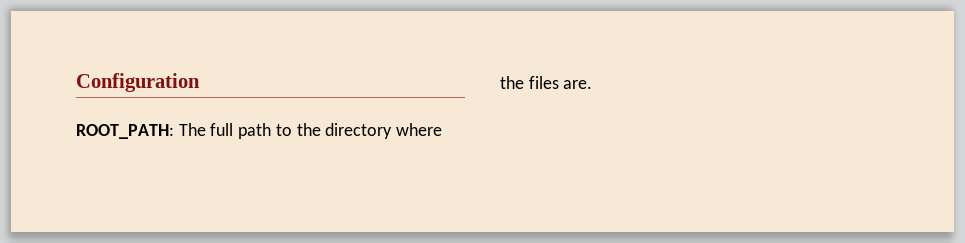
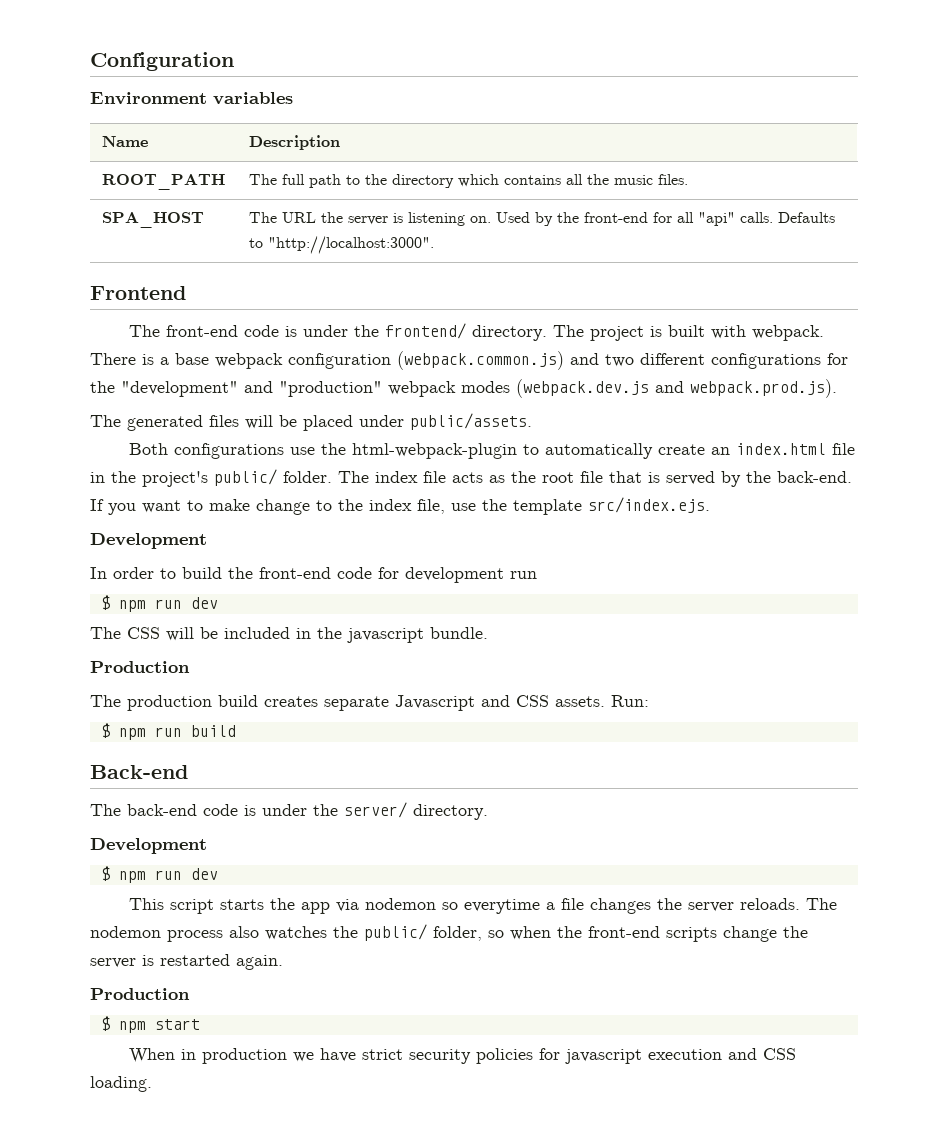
[76,124,174,139] ROOT_PATH: -> [90,92,293,105] [101,136,148,147] [248,135,340,150] [101,174,225,190] Environment variables // Name | Description // ROOT_PATH |
[396,123,443,136] [500,76,593,89] where the files are. -> [457,174,688,187] [101,212,204,228] [248,212,835,226] [248,236,434,254] [90,286,186,300] [128,323,824,341] [90,351,848,370] [90,379,837,398] [90,413,532,431] [128,443,855,459] [90,469,852,487] [90,497,710,515] [90,533,207,549] [90,567,537,583] [100,595,218,612] [90,627,488,643] [90,661,190,673] [90,695,649,711] [100,723,236,740] [90,765,188,779] [90,802,488,820] [90,838,207,854] [100,866,218,883] [128,898,837,914] [90,924,808,942] [90,954,283,970] [90,988,190,1000] [100,1016,200,1033] [128,1048,796,1064] [90,1076,152,1092] which contains all the music files. // SPA_HOST | The URL the server is listening on. Used by the front-end for all "api" calls. Defaults to "http://localhost:3000". // Frontend // The front-end code is under the frontend/ directory. The project is built with webpack. There is a base webpack configuration (webpack.common.js) and two different configurations for the "development" and "production" webpack modes (webpack.dev.js and webpack.prod.js). // The generated files will be placed under public/assets. // Both configurations use the html-webpack-plugin to automatically create an index.html file in the project's public/ folder. The index file acts as the root file that is served by the back-end. If you want to make change to the index file, use the template src/index.ejs. // Development // In order to build the front-end code for development run // $ npm run dev // The CSS will be included in the javascript bundle. // Production // The production build creates separate Javascript and CSS assets. Run: // $ npm run build // Back-end // The back-end code is under the server/ directory. // Development // $ npm run dev // This script starts the app via nodemon so everytime a file changes the server reloads. The nodemon process also watches the public/ folder, so when the front-end scripts change the server is restarted again. // Production // $ npm start // When in production we have strict security policies for javascript execution and CSS loading.

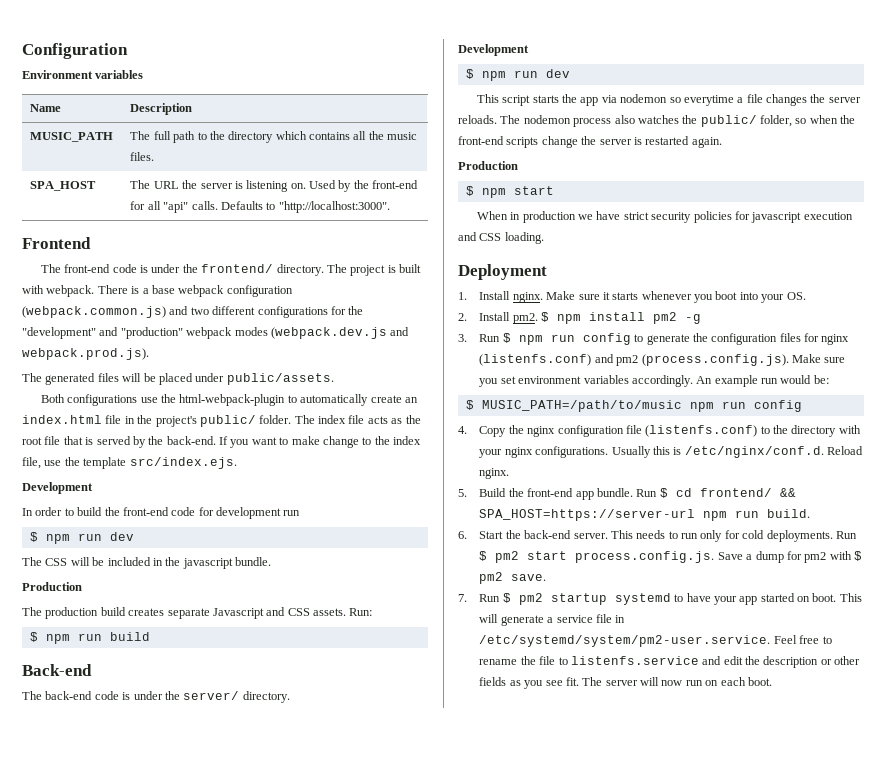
[101,174,225,190] ROOT_PATH -> [30,132,114,142] MUSIC_PATH
(152, 1084) none -> [458,264,547,280] [458,291,806,303] [458,312,702,324] [458,333,850,345] [479,354,846,366] [479,375,829,387] [465,400,802,412] [458,425,861,437] [479,446,864,458] [479,468,510,479] [458,488,796,500] [479,509,811,521] [458,530,857,542] [479,551,863,563] [479,572,547,584] [458,593,862,605] [479,614,626,626] [479,635,832,647] [479,656,861,668] [479,677,772,689] // Deployment // 1. Install nginx. Make sure it starts whenever you boot into your OS. // 2. Install pm2. $ npm install pm2 -g // 3. Run $ npm run config to generate the configuration files for nginx (listenfs.conf) and pm2 (process.config.js). Make sure you set environment variables accordingly. An example run would be: // $ MUSIC_PATH=/path/to/music npm run config // 4. Copy the nginx configuration file (listenfs.conf) to the directory with your nginx configurations. Usually this is /etc/nginx/conf.d. Reload nginx. // 5. Build the front-end app bundle. Run $ cd frontend/ && SPA_HOST=https://server-url npm run build. // 6. Start the back-end server. This needs to run only for cold deployments. Run $ pm2 start process.config.js. Save a dump for pm2 with $ pm2 save. // 7. Run $ pm2 startup systemd to have your app started on boot. This will generate a service file in /etc/systemd/system/pm2-user.service. Feel free to rename the file to listenfs.service and edit the description or other fields as you see fit. The server will now run on each boot.

